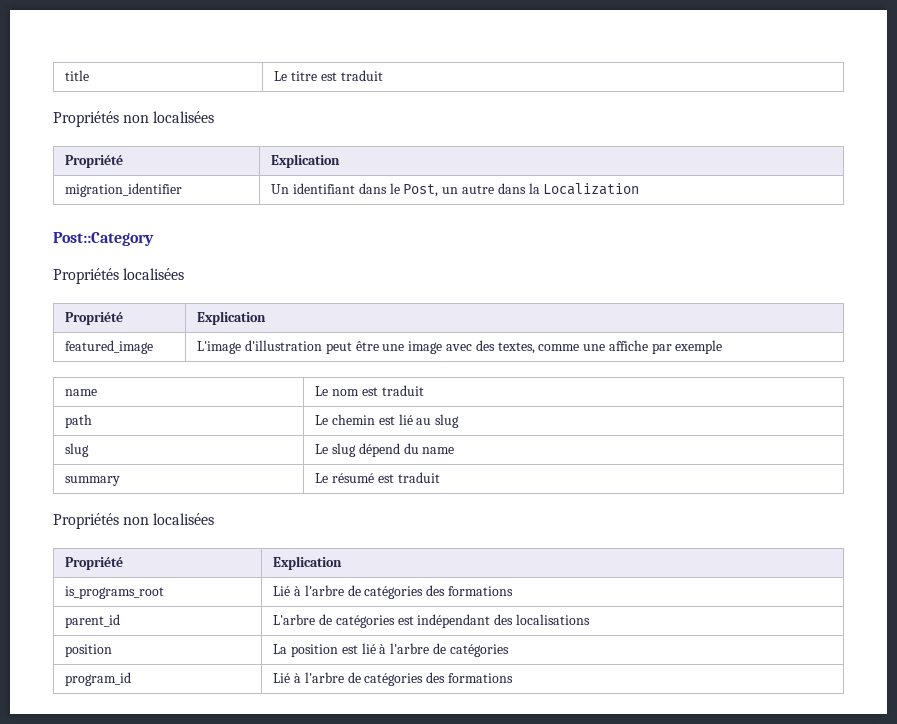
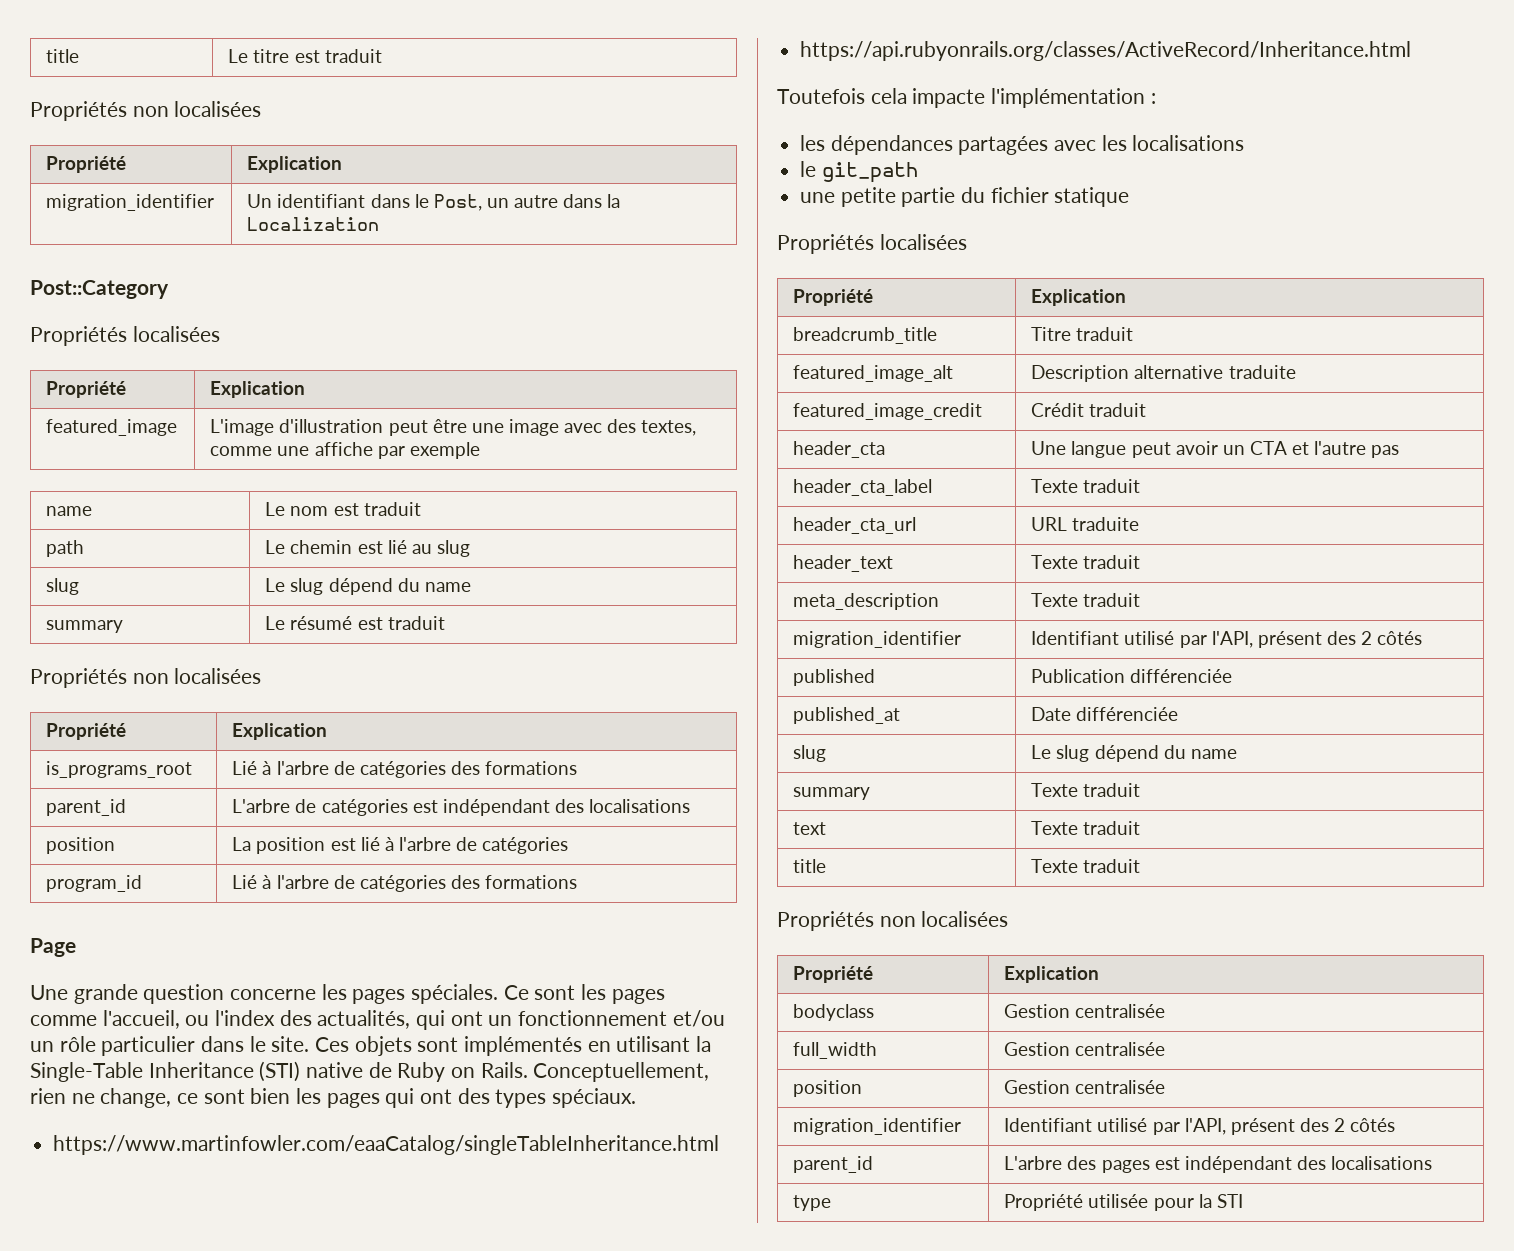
(513, 678) none -> [30,938,76,957] [30,984,665,1004] [30,1010,725,1030] [30,1036,712,1056] [30,1061,710,1082] [30,1088,637,1108] [53,1135,720,1155] [800,41,1412,61] [777,88,1156,108] [800,135,1245,155] [800,161,918,183] [800,187,1130,207] [777,234,967,254] [793,289,874,306] [1031,289,1127,306] [793,327,938,344] [1031,327,1134,341] [793,365,954,382] [1031,365,1296,382] [793,403,983,420] [1031,403,1147,417] [793,441,886,458] [1031,441,1400,458] [793,479,933,496] [1031,479,1141,493] [793,517,917,534] [1031,517,1140,531] [793,555,894,572] [1031,555,1141,569] [793,593,940,610] [1031,593,1141,607] [793,631,962,648] [1031,631,1423,648] [793,669,876,686] [1031,669,1233,683] [793,707,901,724] [1031,707,1179,721] [793,745,827,762] [1031,745,1237,762] [793,787,871,800] [1031,783,1141,797] [793,822,827,835] [1031,821,1141,835] [793,859,827,873] [1031,859,1141,873] [777,911,1009,931] [793,966,874,983] [1004,966,1100,983] [793,1004,875,1021] [1004,1004,1166,1018] [793,1042,878,1059] [1004,1042,1166,1056] [793,1080,863,1097] [1004,1080,1166,1094] [793,1118,962,1135] [1004,1118,1396,1135] [793,1156,874,1173] [1004,1156,1433,1173] [793,1195,832,1211] [1004,1194,1243,1211] // Page // Une grande question concerne les pages spéciales. Ce sont les pages comme l'accueil, ou l'index des actualités, qui ont un fonctionnement et/ou un rôle particulier dans le site. Ces objets sont implémentés en utilisant la Single-Table Inheritance (STI) native de Ruby on Rails. Conceptuellement, rien ne change, ce sont bien les pages qui ont des types spéciaux. // https://www.martinfowler.com/eaaCatalog/singleTableInheritance.html // https://api.rubyonrails.org/classes/ActiveRecord/Inheritance.html // Toutefois cela impacte l'implémentation : // les dépendances partagées avec les localisations // le git_path // une petite partie du fichier statique // Propriétés localisées // Propriété | Explication // breadcrumb_title | Titre traduit // featured_image_alt | Description alternative traduite // featured_image_credit | Crédit traduit // header_cta | Une langue peut avoir un CTA et l'autre pas // header_cta_label | Texte traduit // header_cta_url | URL traduite // header_text | Texte traduit // meta_description | Texte traduit // migration_identifier | Identifiant utilisé par l'API, présent des 2 côtés // published | Publication différenciée // published_at | Date différenciée // slug | Le slug dépend du name // summary | Texte traduit // text | Texte traduit // title | Texte traduit // Propriétés non localisées // Propriété | Explication // bodyclass | Gestion centralisée // full_width | Gestion centralisée // position | Gestion centralisée // migration_identifier | Identifiant utilisé par l'API, présent des 2 côtés // parent_id | L'arbre des pages est indépendant des localisations // type | Propriété utilisée pour la STI

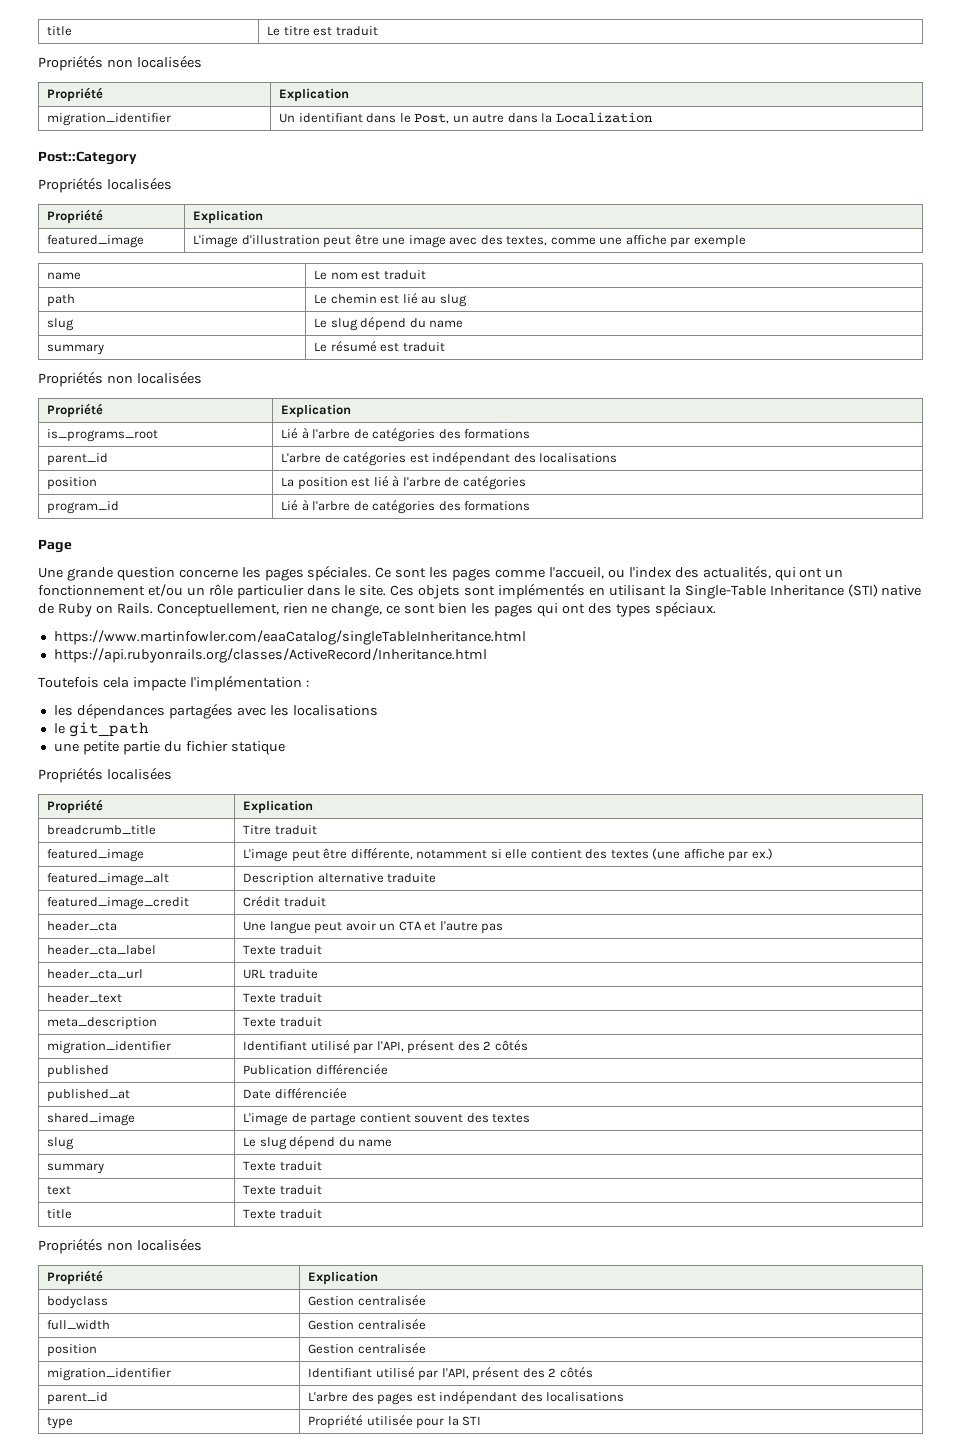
(1134, 334) none -> [47,849,145,862] [243,848,773,862] // featured_image | L'image peut être différente, notamment si elle contient des textes (une affiche par ex.)
(1179, 714) none -> [47,1113,136,1126] [243,1113,531,1126] // shared_image | L'image de partage contient souvent des textes

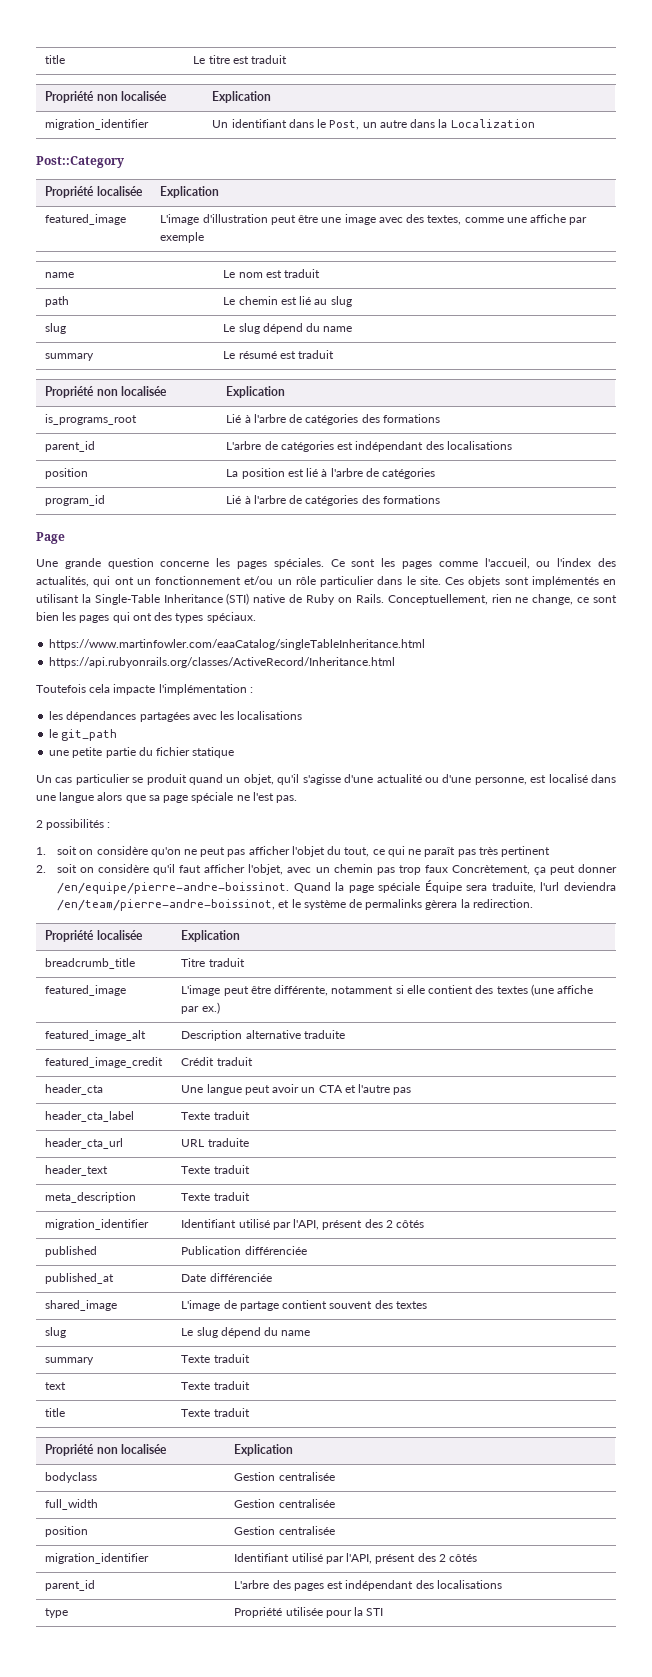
[38,55,202,71] [47,87,104,102] // Propriétés non localisées // Propriété -> [45,91,167,103] // Propriété non localisée
[38,177,172,193] [47,209,104,224] // Propriétés localisées // Propriété -> [45,186,143,198] // Propriété localisée
[38,371,202,387] [47,403,104,418] // Propriétés non localisées // Propriété -> [45,386,167,398] // Propriété non localisée
[38,767,172,783] [47,799,104,814] Propriétés localisées // Propriété -> [36,774,617,785] [36,792,298,803] [36,819,111,830] [36,846,551,857] [36,864,617,875] [57,880,616,894] [57,899,533,911] [45,930,143,942] Un cas particulier se produit quand un objet, qu'il s'agisse d'une actualité ou d'une personne, est localisé dans une langue alors que sa page spéciale ne l'est pas. // 2 possibilités : // 1. soit on considère qu'on ne peut pas afficher l'objet du tout, ce qui ne paraît pas très pertinent // 2. soit on considère qu'il faut afficher l'objet, avec un chemin pas trop faux Concrètement, ça peut donner /en/equipe/pierre-andre-boissinot. Quand la page spéciale Équipe sera traduite, l'url deviendra /en/team/pierre-andre-boissinot, et le système de permalinks gèrera la redirection. // Propriété localisée
[38,1238,202,1254] [47,1270,104,1285] // Propriétés non localisées // Propriété -> [45,1444,167,1456] // Propriété non localisée

